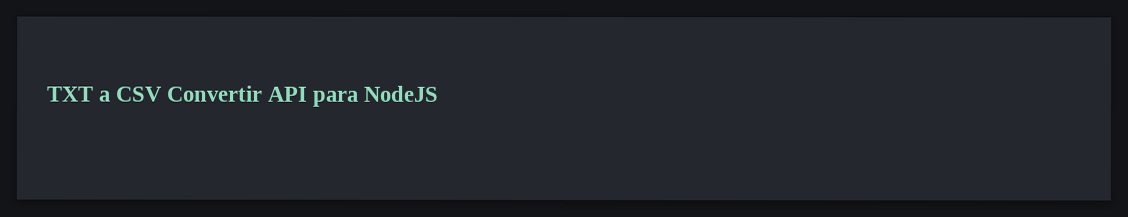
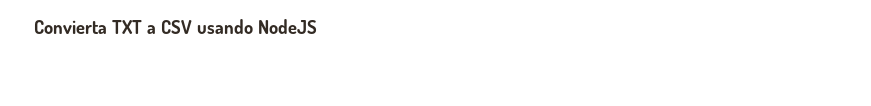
(47, 94) none -> [34,20,107,34] Convierta
[167,85,360,107] Convertir API para -> [196,19,253,34] usando

